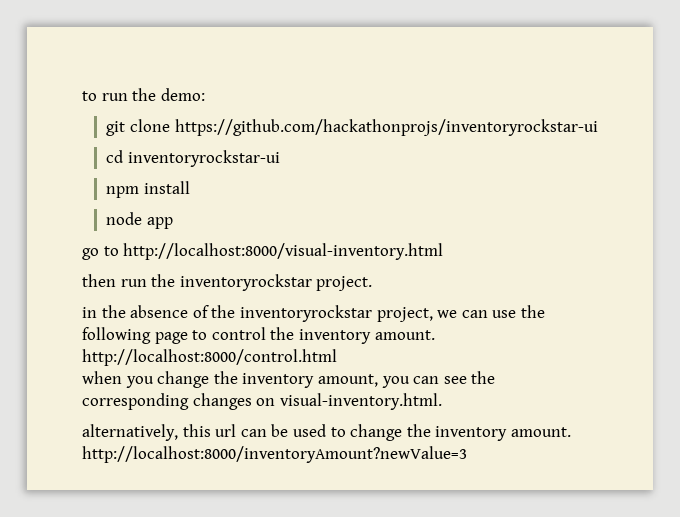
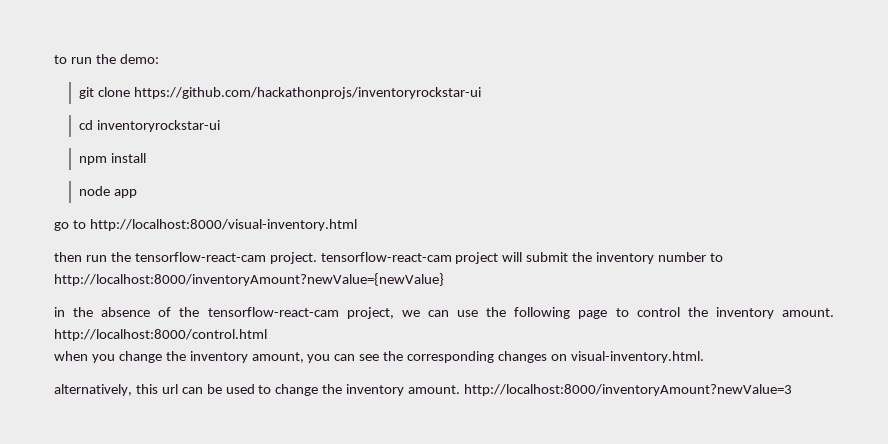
[179,274,312,291] inventoryrockstar -> [134,252,266,262] tensorflow-react-cam
(373, 283) none -> [320,252,723,264] [54,273,444,286] tensorflow-react-cam project will submit the inventory number to http://localhost:8000/inventoryAmount?newValue={newValue}
[239,305,372,322] inventoryrockstar -> [207,307,339,317] tensorflow-react-cam

